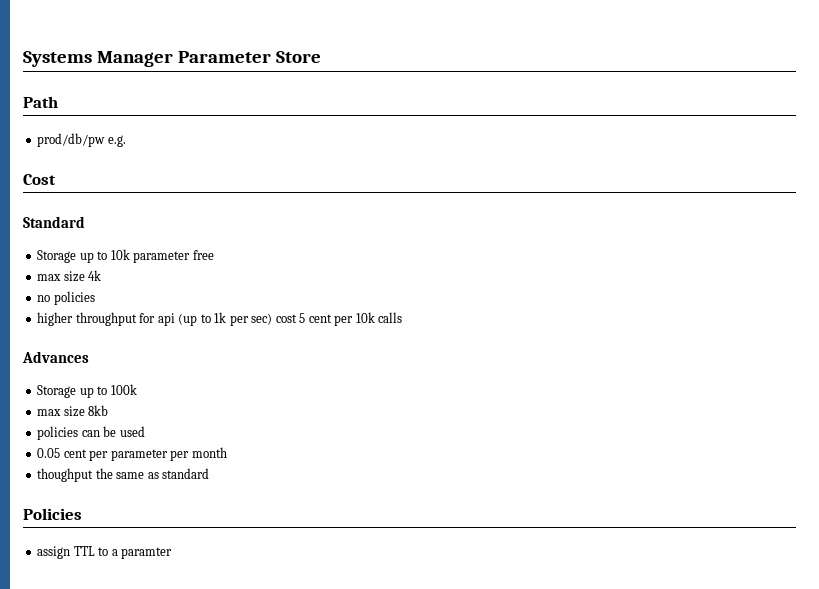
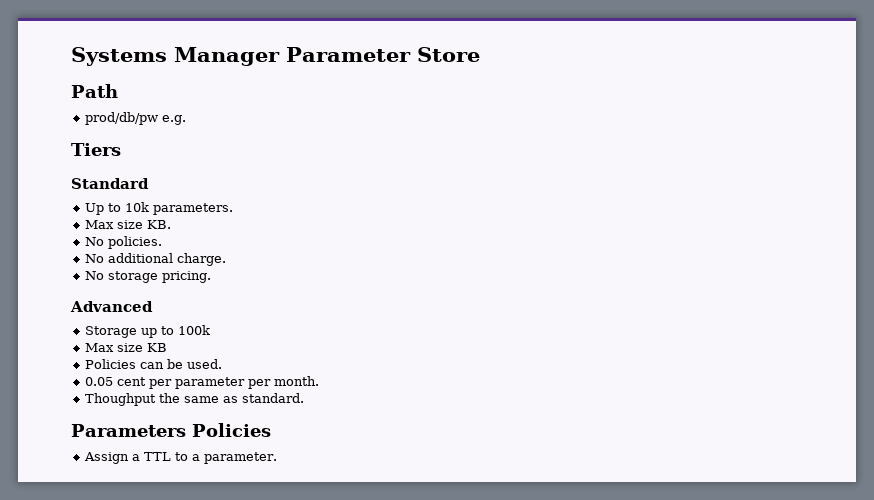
[23,174,56,185] Cost -> [71,143,121,156] Tiers
[37,249,214,263] [37,270,102,282] [37,291,95,305] [37,312,403,326] [22,351,89,363] Storage up to 10k parameter free // max size 4k // no policies // higher throughput for api (up to 1k per sec) cost 5 cent per 10k calls // Advances -> [85,202,234,215] [85,220,172,229] [85,236,163,249] [85,253,227,266] [85,271,212,283] [70,301,153,312] Up to 10k parameters. // Max size KB. // No policies. // No additional charge. // No storage pricing. // Advanced
[37,405,109,417] [37,426,79,440] max size 8kb // policies -> [85,343,168,352] [85,359,137,369] Max size KB // Policies
[119,426,145,437] used -> [187,359,223,369] used.
[191,447,227,458] [37,468,94,482] month // thoughput -> [274,376,320,386] [85,393,157,406] month. // Thoughput
[162,468,210,479] standard // -> [242,393,305,403] [71,424,186,437] standard. // Parameters
[37,546,71,559] assign -> [84,452,141,464] Assign a
[121,547,173,559] paramter -> [204,452,278,464] parameter.

